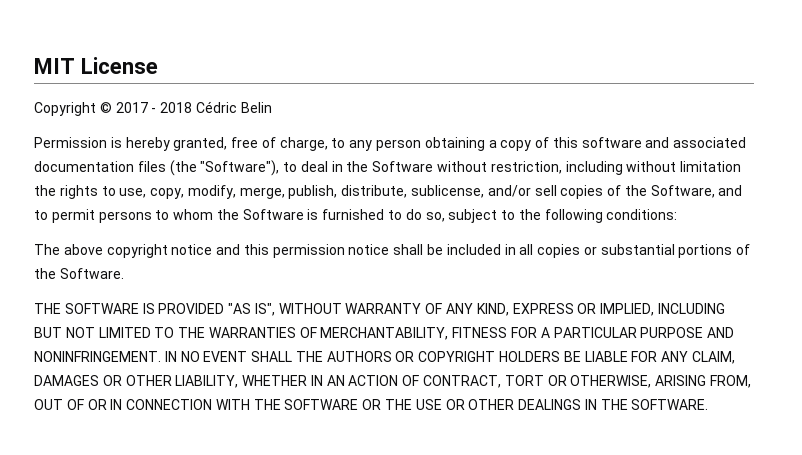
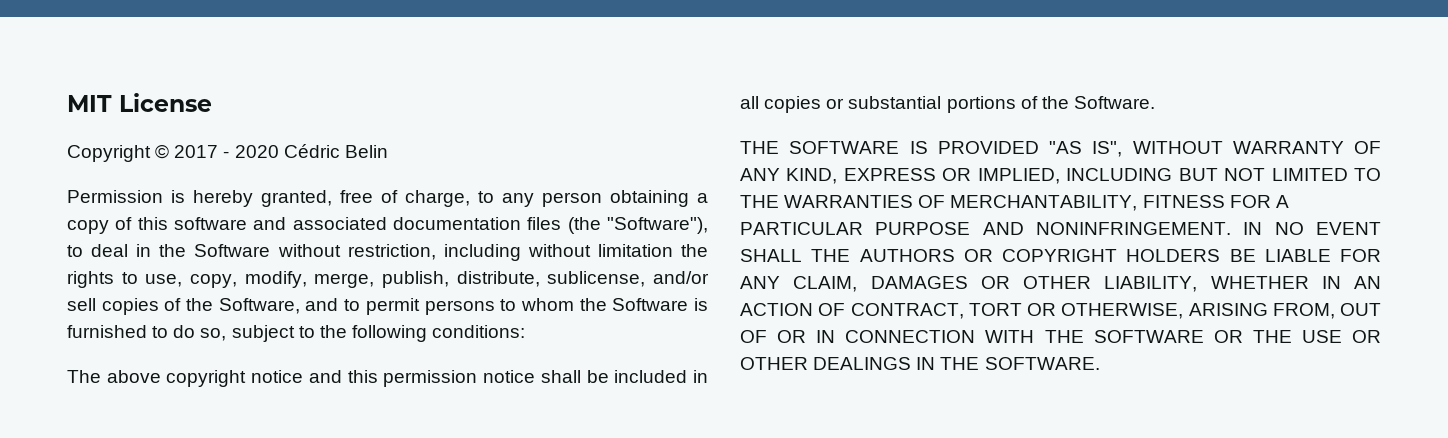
[160,102,193,113] 2018 -> [234,145,279,158] 2020

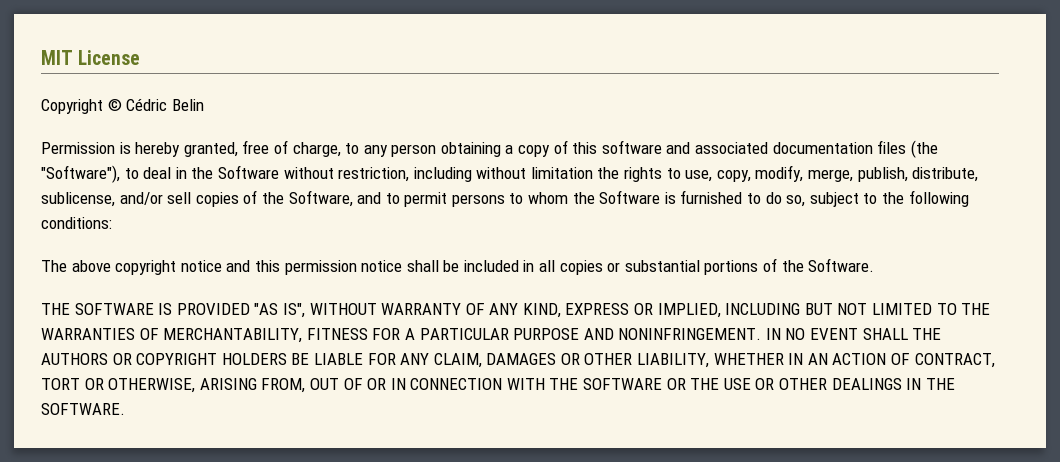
[174,145,279,158] 2017 - 2020 -> (122, 104) none

